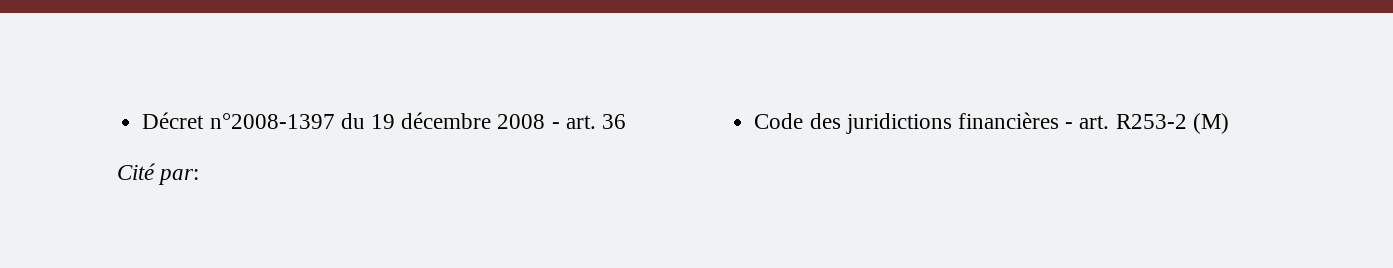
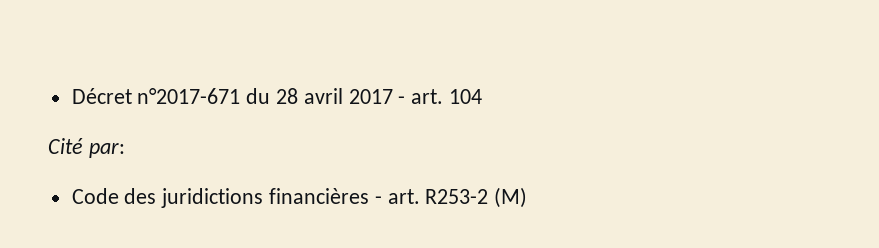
[209,112,626,129] n°2008-1397 du 19 décembre 2008 - art. 36 -> [137,88,483,104] n°2017-671 du 28 avril 2017 - art. 104

